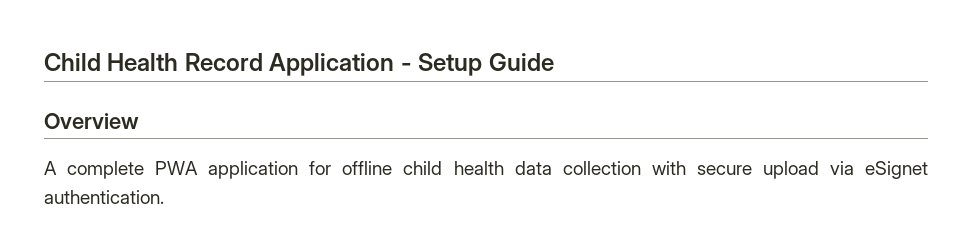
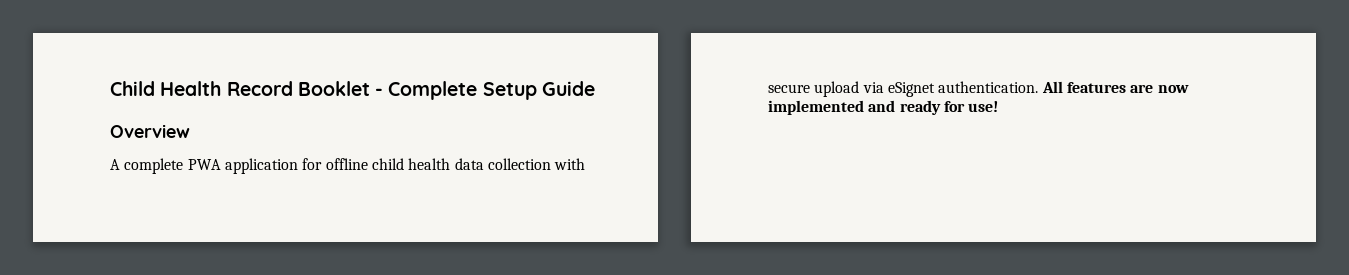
[269,53,412,76] Application - -> [297,81,478,100] Booklet - Complete
(164, 197) none -> [1041,81,1189,93] [768,100,999,115] All features are now implemented and ready for use!

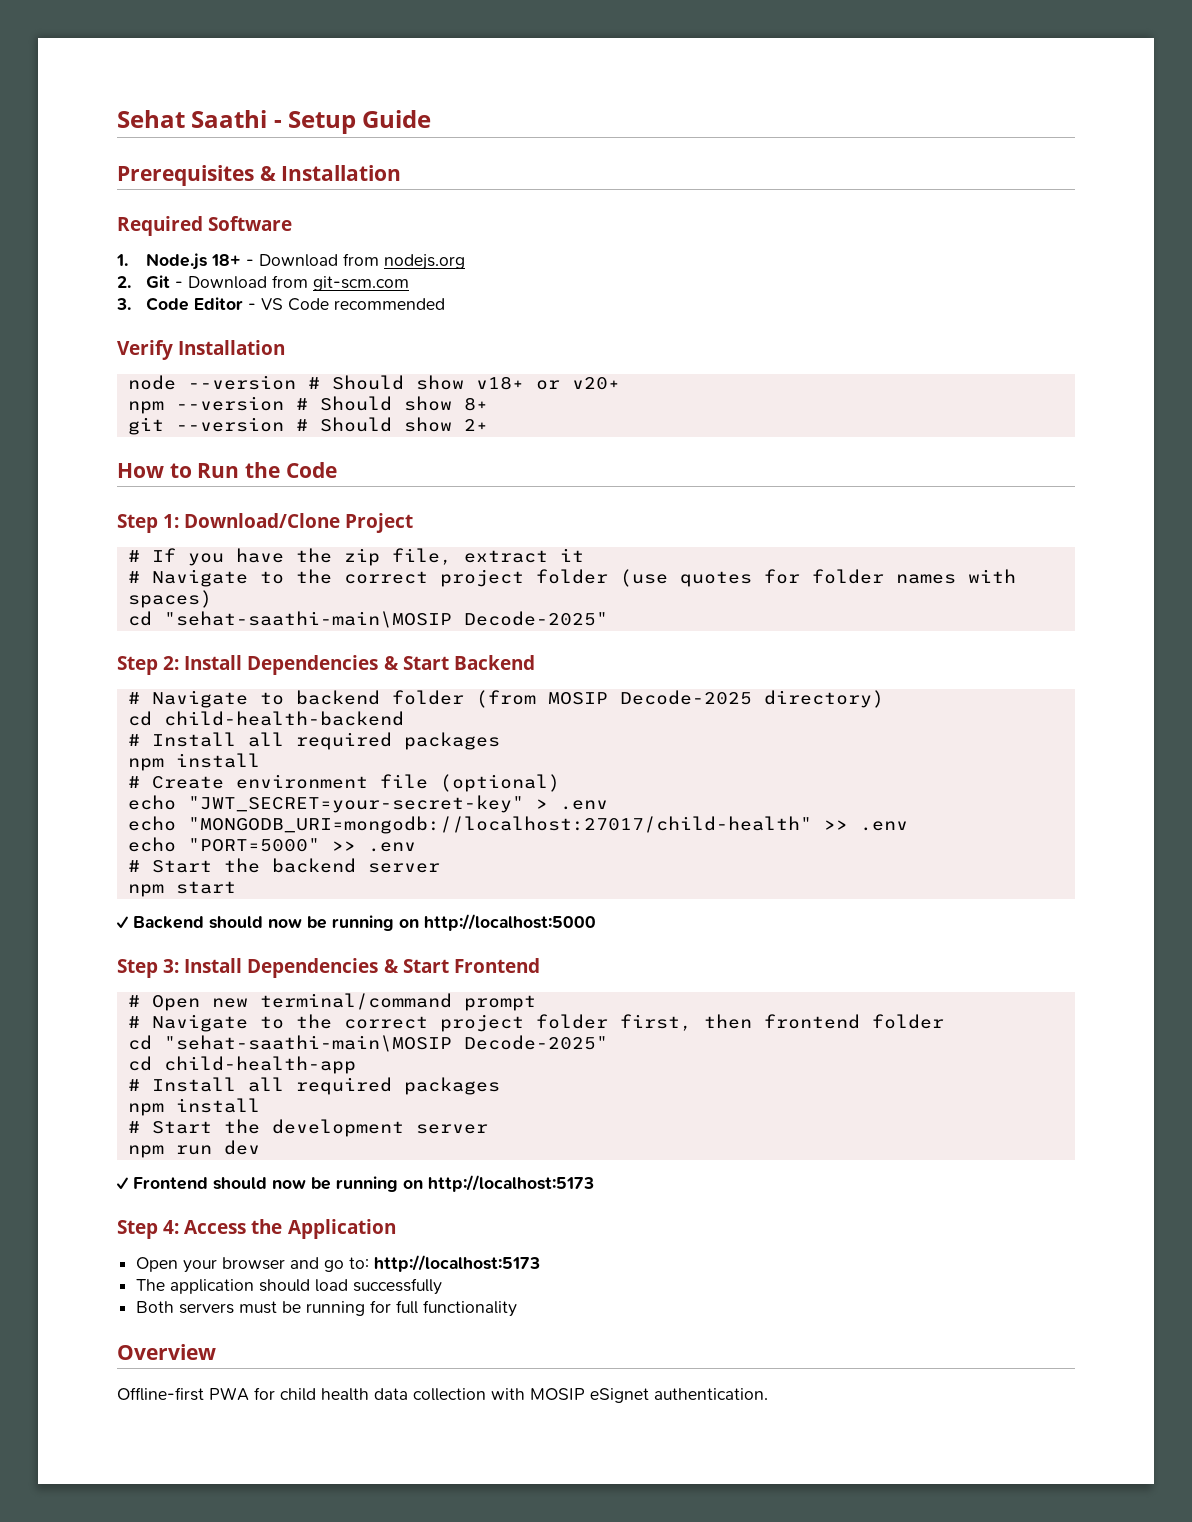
[110,81,595,100] [110,124,190,138] [110,158,368,174] Child Health Record Booklet - Complete Setup Guide // Overview // A complete PWA application for offline -> [117,110,432,134] [117,165,402,186] [117,216,293,236] [116,253,466,270] [117,275,410,291] [116,297,446,311] [117,340,286,360] [127,375,620,390] [127,396,488,414] [127,417,488,435] [117,462,337,478] [117,513,414,533] [127,548,584,566] [127,569,1016,587] [127,590,212,608] [127,611,608,628] [117,655,535,675] [127,690,884,708] [127,711,404,726] [127,732,500,750] [127,753,260,771] [127,774,560,792] [127,795,608,813] [127,816,908,834] [127,837,416,852] [127,858,440,873] [127,881,236,897] [117,914,596,931] [117,958,540,978] [127,993,536,1011] [127,1014,944,1032] [127,1035,608,1052] [127,1056,356,1074] [127,1077,500,1095] [127,1098,260,1116] [127,1119,488,1137] [127,1140,260,1158] [117,1175,594,1192] [117,1219,396,1239] [136,1255,541,1273] [136,1278,443,1295] [136,1300,518,1317] [117,1344,216,1360] [117,1387,275,1401] Sehat Saathi - Setup Guide // Prerequisites & Installation // Required Software // 1. Node.js 18+ - Download from nodejs.org // 2. Git - Download from git-scm.com // 3. Code Editor - VS Code recommended // Verify Installation // node --version # Should show v18+ or v20+ // npm --version # Should show 8+ // git --version # Should show 2+ // How to Run the Code // Step 1: Download/Clone Project // # If you have the zip file, extract it // # Navigate to the correct project folder (use quotes for folder names with spaces) // cd "sehat-saathi-main\MOSIP Decode-2025" // Step 2: Install Dependencies & Start Backend // # Navigate to backend folder (from MOSIP Decode-2025 directory) // cd child-health-backend // # Install all required packages // npm install // # Create environment file (optional) // echo "JWT_SECRET=your-secret-key" > .env // echo "MONGODB_URI=mongodb://localhost:27017/child-health" >> .env // echo "PORT=5000" >> .env // # Start the backend server // npm start // ✓ Backend should now be running on http://localhost:5000 // Step 3: Install Dependencies & Start Frontend // # Open new terminal/command prompt // # Navigate to the correct project folder first, then frontend folder // cd "sehat-saathi-main\MOSIP Decode-2025" // cd child-health-app // # Install all required packages // npm install // # Start the development server // npm run dev // ✓ Frontend should now be running on http://localhost:5173 // Step 4: Access the Application // Open your browser and go to: http://localhost:5173 // The application should load successfully // Both servers must be running for full functionality // Overview // Offline-first PWA for
[768,81,1189,97] [768,100,999,115] secure upload via eSignet authentication. All features are now implemented and ready for use! -> [530,1388,768,1403] MOSIP eSignet authentication.

